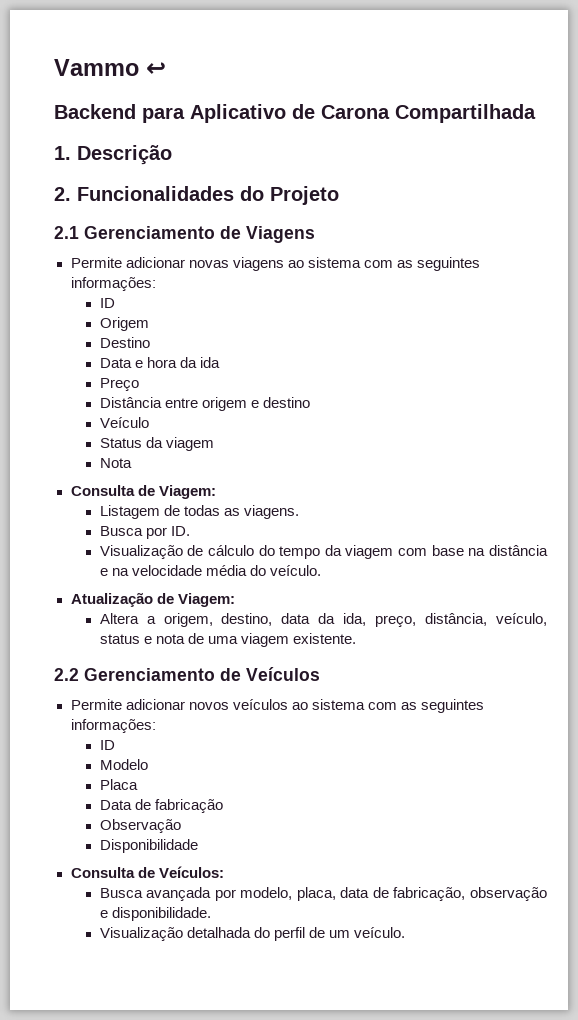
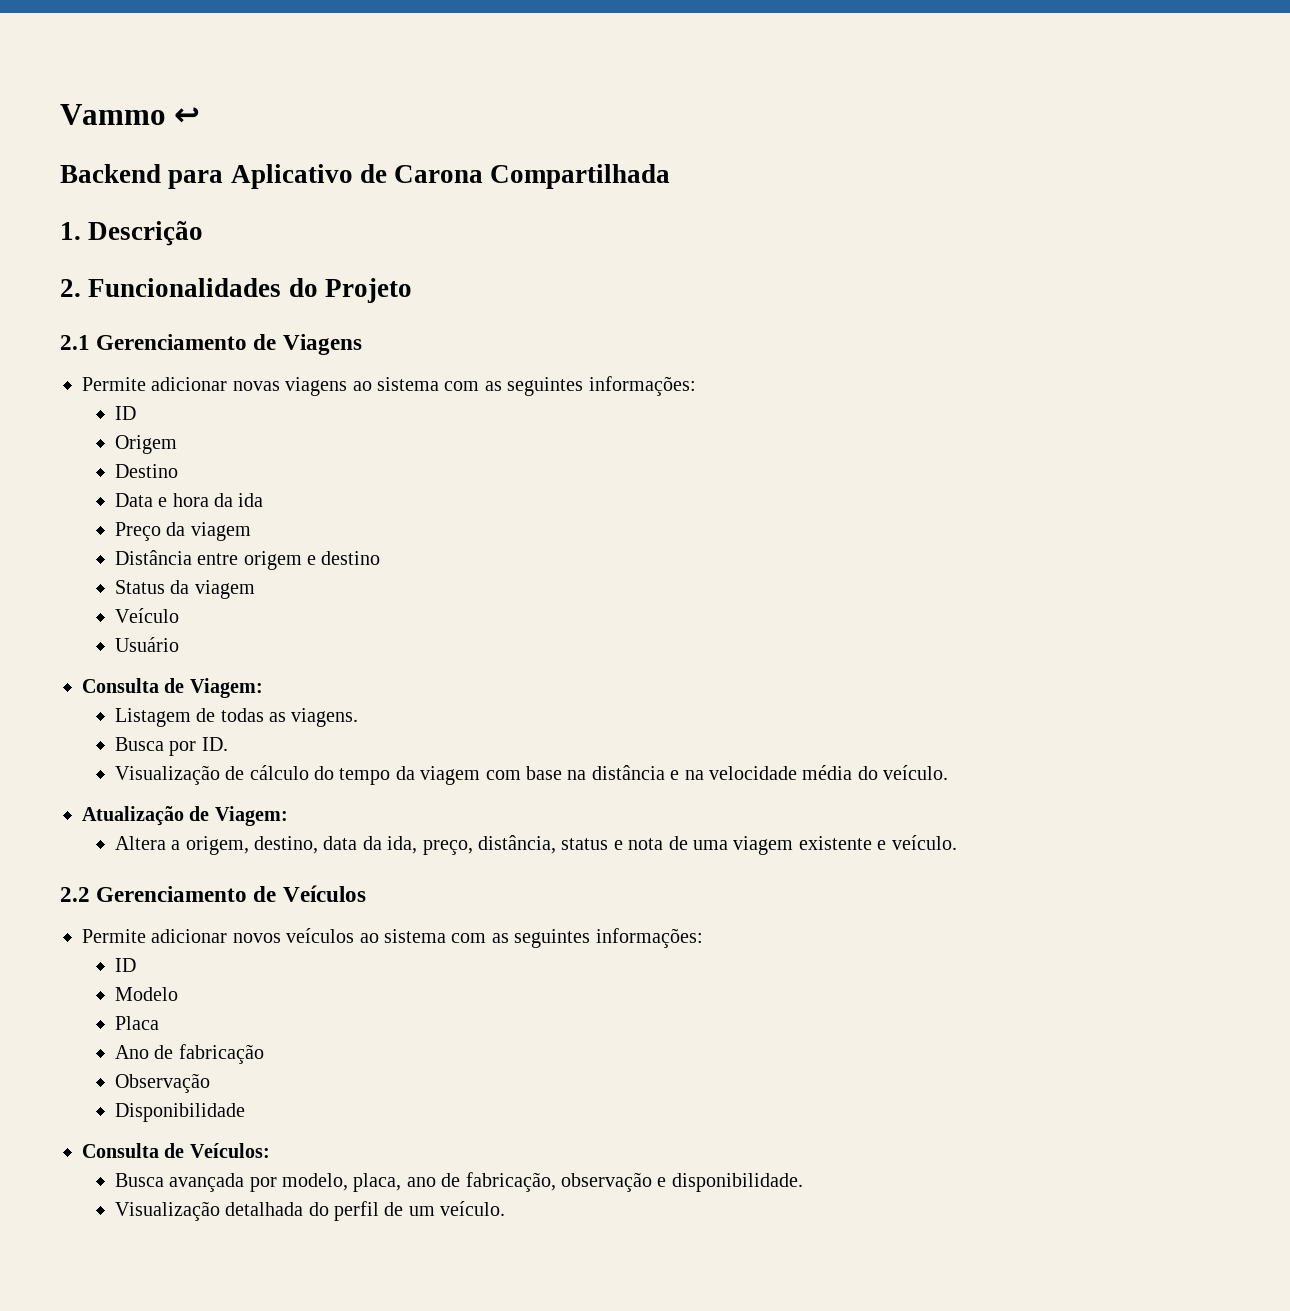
(139, 384) none -> [166,522,251,541] da viagem
[99,417,149,428] // Veículo -> (381, 558) none
[99,458,132,468] Nota -> [114,608,179,623] [114,637,179,652] Veículo // Usuário
[496,613,547,626] veículo, -> (557, 844) none
[292,633,356,644] existente. -> [798,835,957,850] existente e veículo.
[99,800,132,810] Data -> [114,1045,149,1059] Ano
[340,887,370,898] data -> [406,1177,436,1187] ano

